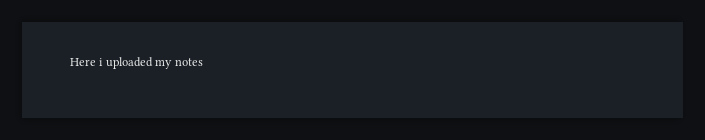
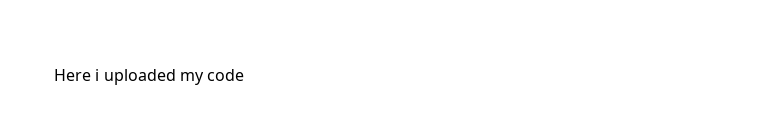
[174,58,203,66] notes -> [207,69,245,81] code

